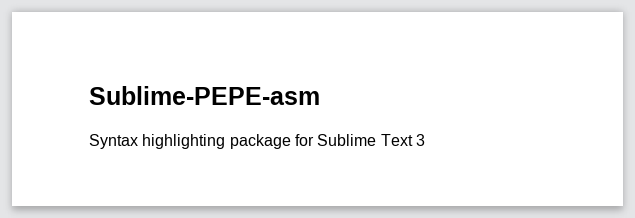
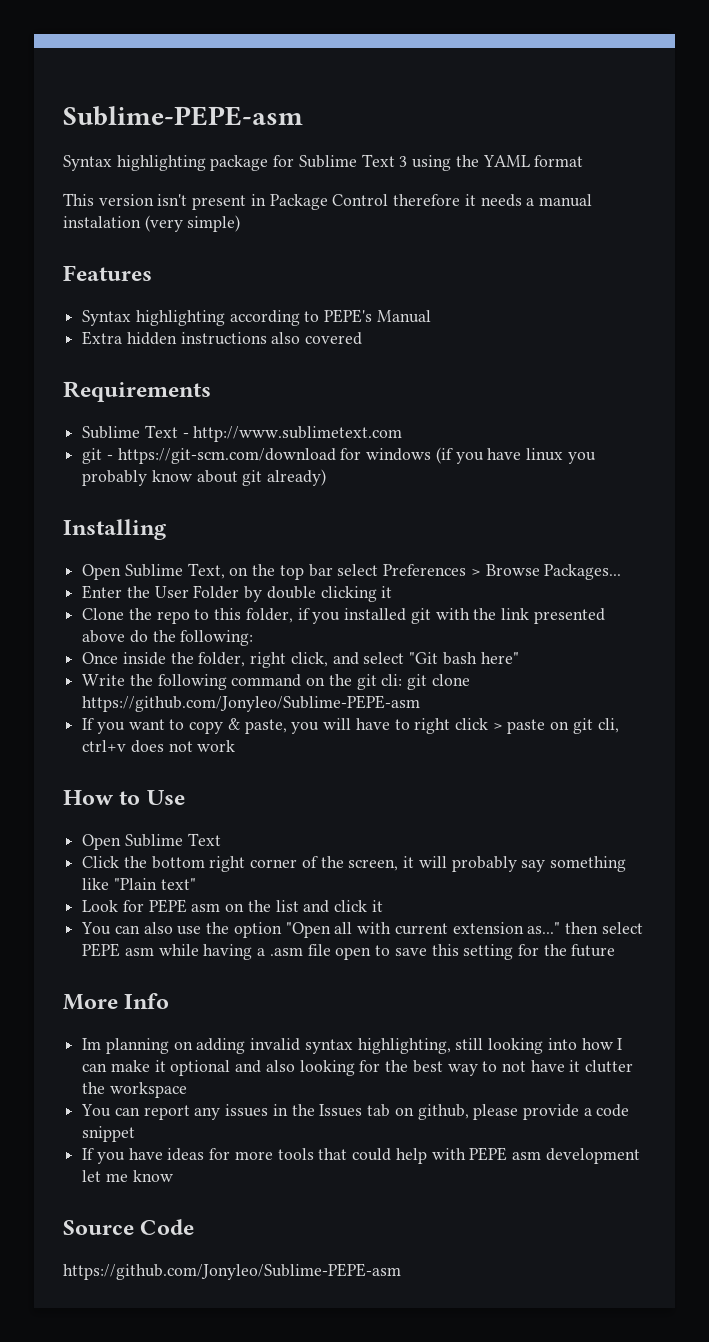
(425, 140) none -> [412,155,584,171] [63,193,592,210] [63,215,241,232] [63,265,152,281] [82,309,431,326] [82,331,363,345] [63,381,211,402] [82,425,403,442] [82,447,596,464] [82,469,327,486] [63,519,166,540] [82,563,622,580] [82,585,393,602] [82,608,605,624] [82,630,254,646] [82,652,519,668] [82,674,470,690] [82,695,421,712] [82,718,619,734] [82,740,236,753] [63,790,185,805] [82,833,221,850] [82,856,626,872] [82,878,196,890] [82,899,383,913] [81,922,643,938] [82,943,616,960] [63,993,170,1010] [82,1038,623,1054] [82,1060,634,1076] [82,1082,187,1098] [81,1104,630,1120] [82,1126,136,1142] [82,1147,640,1164] [82,1170,173,1182] [63,1219,195,1235] [63,1263,401,1280] using the YAML format // This version isn't present in Package Control therefore it needs a manual instalation (very simple) // Features // Syntax highlighting according to PEPE's Manual // Extra hidden instructions also covered // Requirements // Sublime Text - http://www.sublimetext.com // git - https://git-scm.com/download for windows (if you have linux you probably know about git already) // Installing // Open Sublime Text, on the top bar select Preferences > Browse Packages... // Enter the User Folder by double clicking it // Clone the repo to this folder, if you installed git with the link presented above do the following: // Once inside the folder, right click, and select "Git bash here" // Write the following command on the git cli: git clone https://github.com/Jonyleo/Sublime-PEPE-asm // If you want to copy & paste, you will have to right click > paste on git cli, ctrl+v does not work // How to Use // Open Sublime Text // Click the bottom right corner of the screen, it will probably say something like "Plain text" // Look for PEPE asm on the list and click it // You can also use the option "Open all with current extension as..." then select PEPE asm while having a .asm file open to save this setting for the future // More Info // Im planning on adding invalid syntax highlighting, still looking into how I can make it optional and also looking for the best way to not have it clutter the workspace // You can report any issues in the Issues tab on github, please provide a code snippet // If you have ideas for more tools that could help with PEPE asm development let me know // Source Code // https://github.com/Jonyleo/Sublime-PEPE-asm

